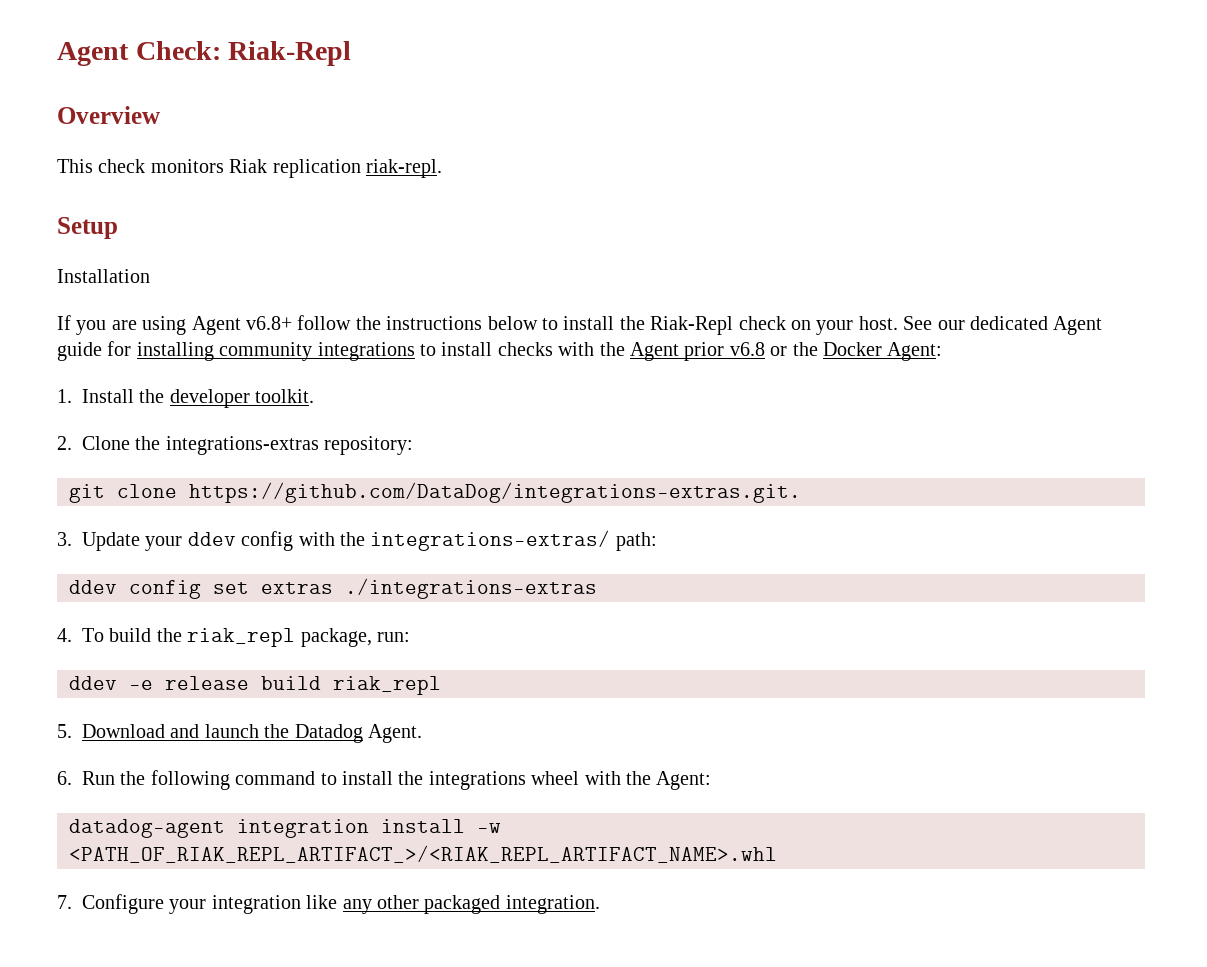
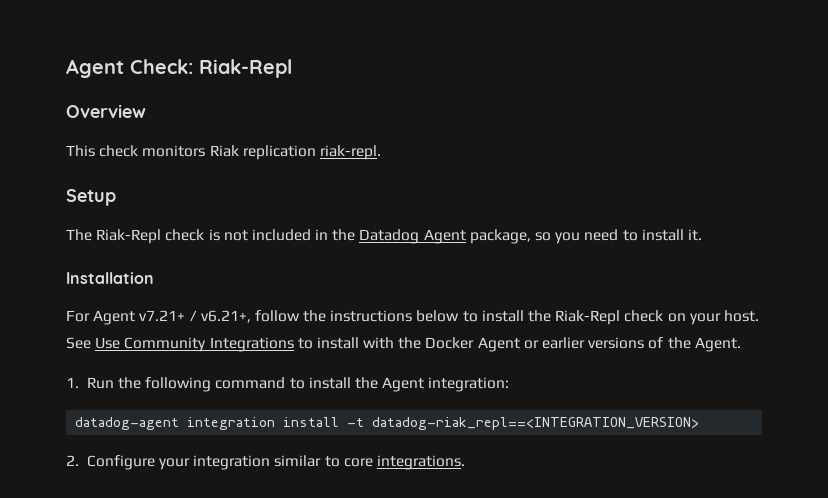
[57,269,150,283] [57,315,292,335] Installation // If you are using Agent v6.8+ -> [66,229,702,244] [66,272,154,284] [66,310,251,325] The Riak-Repl check is not included in the Datadog Agent package, so you need to install it. // Installation // For Agent v7.21+ / v6.21+,
[937,316,1103,335] [57,341,943,361] [57,389,315,408] [57,436,414,455] [69,482,801,503] [57,530,657,551] [69,578,597,599] [57,628,410,647] [69,676,441,695] [57,724,363,743] our dedicated Agent guide for installing community integrations to install checks with the Agent prior v6.8 or the Docker Agent: // 1. Install the developer toolkit. // 2. Clone the integrations-extras repository: // git clone https://github.com/DataDog/integrations-extras.git. // 3. Update your ddev config with the integrations-extras/ path: // ddev config set extras ./integrations-extras // 4. To build the riak_repl package, run: // ddev -e release build riak_repl // 5. Download and launch the Datadog -> [95,337,691,352] Use Community Integrations to install with the Docker Agent or earlier versions of the
[57,771,72,785] 6. -> [66,377,79,388] 1.
[428,771,712,790] [69,819,501,838] [69,845,777,863] [57,894,600,914] integrations wheel with the Agent: // datadog-agent integration install -w <PATH_OF_RIAK_REPL_ARTIFACT_>/<RIAK_REPL_ARTIFACT_NAME>.whl // 7. Configure your integration like any other packaged integration. -> [382,377,510,392] [75,417,700,430] [66,455,465,470] Agent integration: // datadog-agent integration install -t datadog-riak_repl==<INTEGRATION_VERSION> // 2. Configure your integration similar to core integrations.

